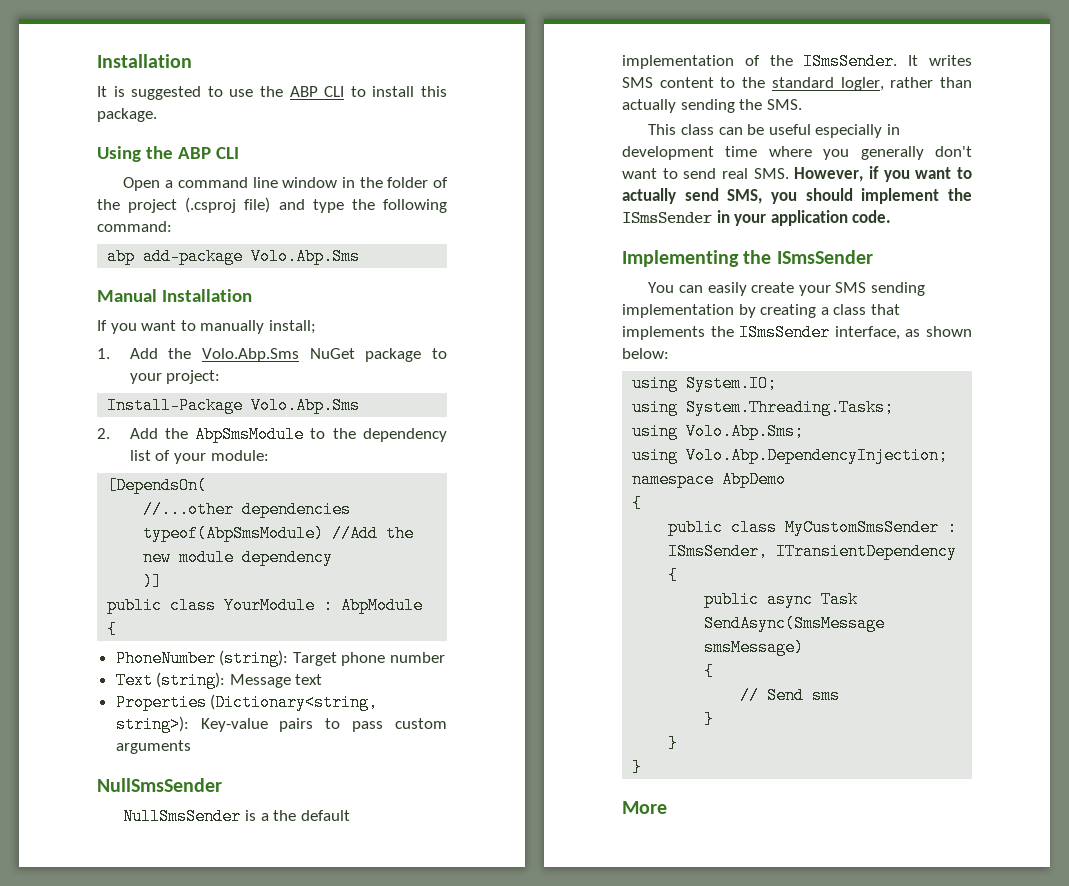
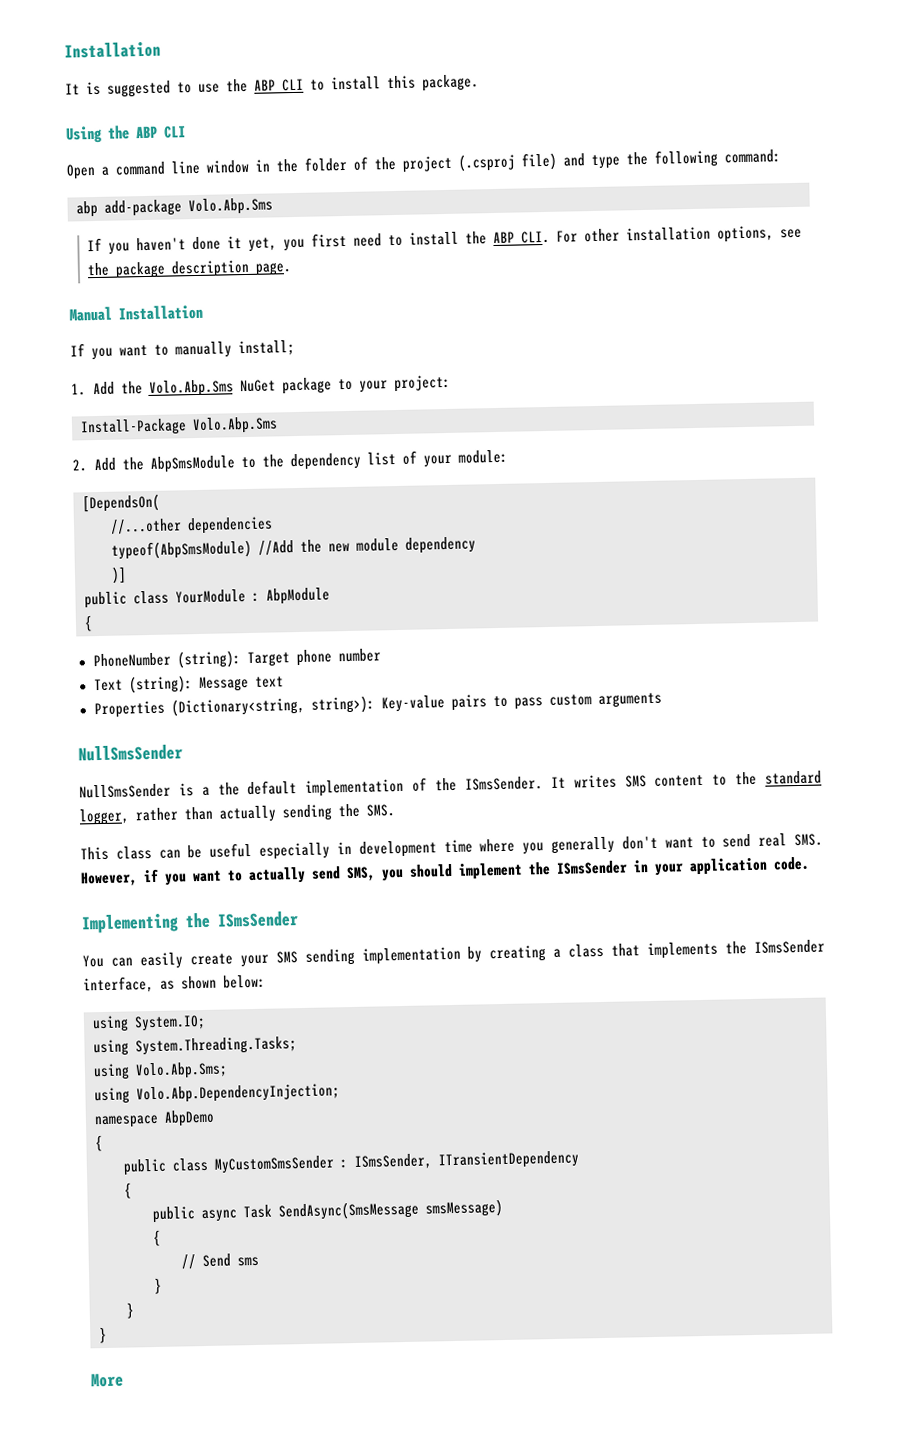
(361, 256) none -> [87,225,803,255] [87,259,293,279] // If you haven't done it yet, you first need to install the ABP CLI. For other installation options, see the package description page.
[840,77,884,91] logler, -> [79,808,130,826] logger,

